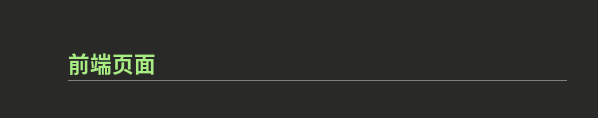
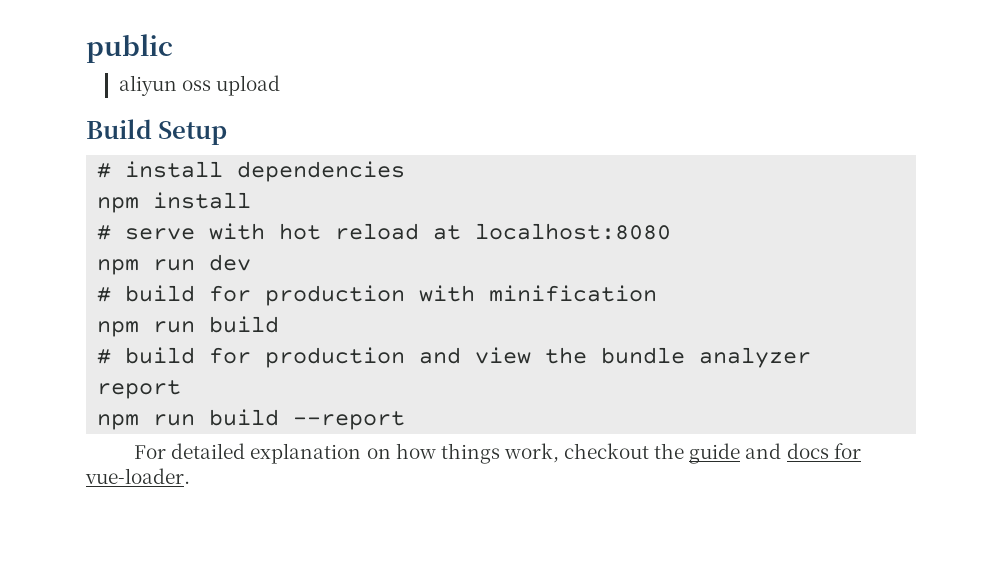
[68,53,156,75] 前端页面 -> [86,34,173,63] [118,75,280,96] [86,119,228,145] [97,161,406,182] [97,192,252,213] [97,223,672,240] [97,254,252,275] [97,285,658,306] [97,316,280,337] [97,347,812,368] [97,380,182,399] [97,409,406,430] [134,443,861,464] [85,468,190,484] public // aliyun oss upload // Build Setup // # install dependencies // npm install // # serve with hot reload at localhost:8080 // npm run dev // # build for production with minification // npm run build // # build for production and view the bundle analyzer report // npm run build --report // For detailed explanation on how things work, checkout the guide and docs for vue-loader.

